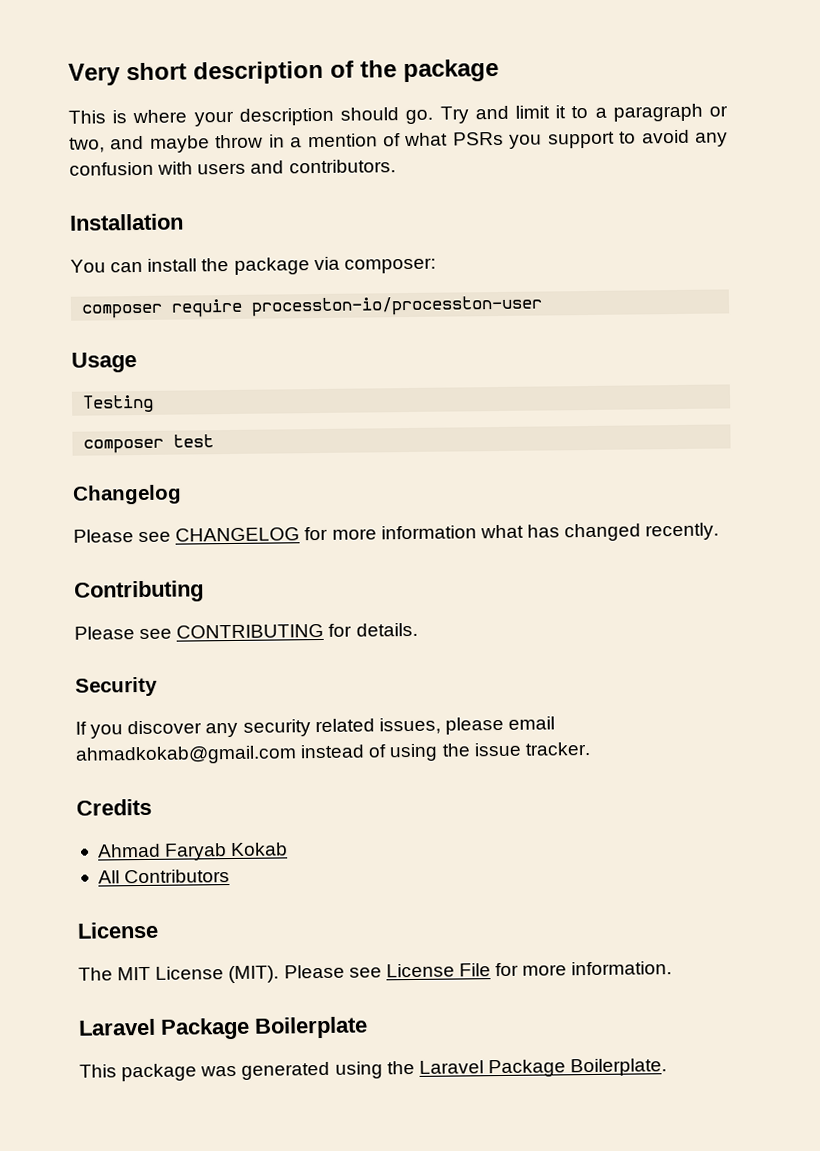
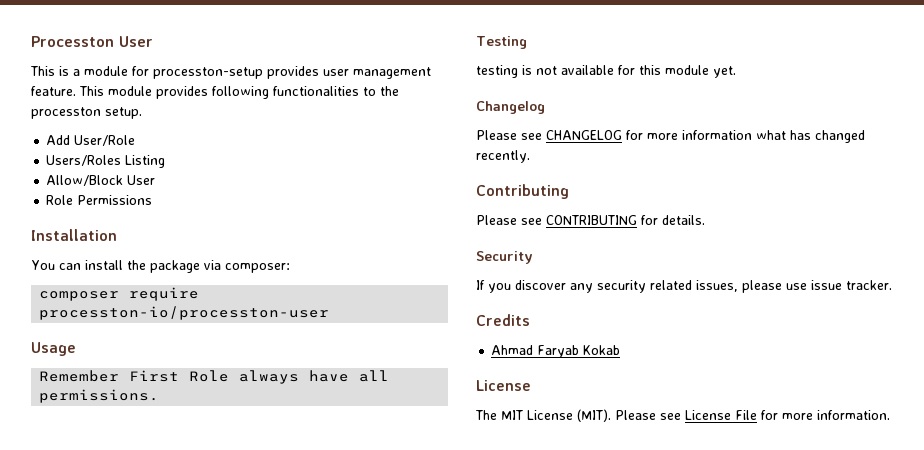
[68,58,499,86] [68,103,728,127] [69,129,729,153] [69,159,396,176] Very short description of the package // This is where your description should go. Try and limit it to a paragraph or two, and maybe throw in a mention of what PSRs you support to avoid any confusion with users and contributors. -> [31,36,153,47] [30,66,431,79] [31,86,399,99] [31,107,142,119] [46,135,136,146] [46,155,166,168] [46,175,156,186] [46,195,153,205] Processton User // This is a module for processton-setup provides user management feature. This module provides following functionalities to the processton setup. // Add User/Role // Users/Roles Listing // Allow/Block User // Role Permissions
[82,394,155,413] [83,434,215,454] Testing // composer test -> [39,370,390,384] [39,389,160,403] [476,36,527,49] [476,65,736,78] Remember First Role always have all permissions. // Testing // testing is not available for this module yet.
[508,716,556,730] [75,743,471,765] email ahmadkokab@gmail.com instead of using the -> [786,283,807,290] use
[97,869,231,884] // All Contributors -> (621, 350) none
[78,1016,368,1040] [79,1058,668,1082] // Laravel Package Boilerplate // This package was generated using the Laravel Package Boilerplate. -> (890, 415) none

